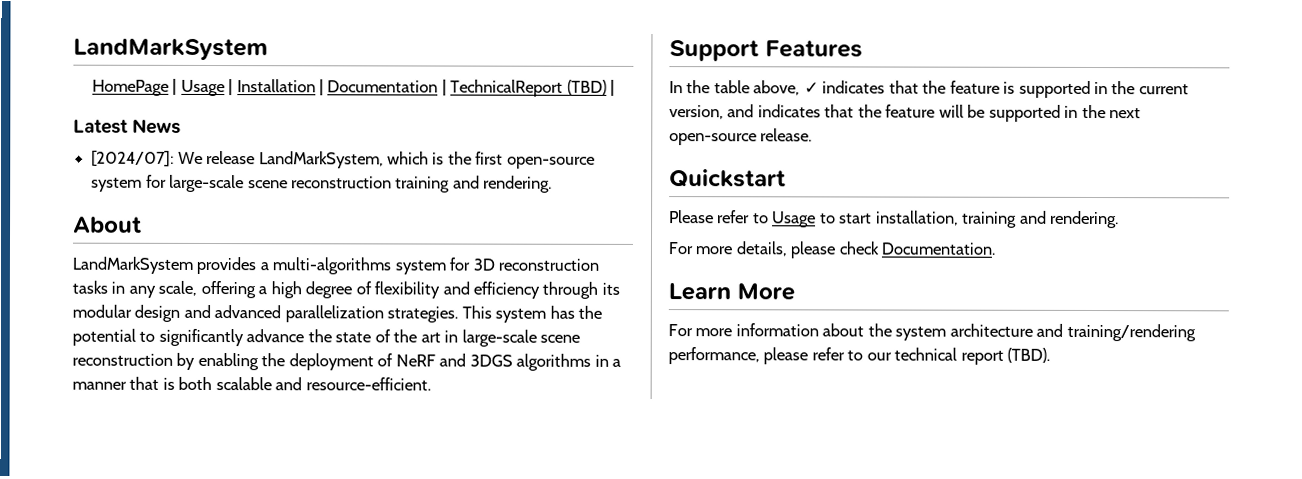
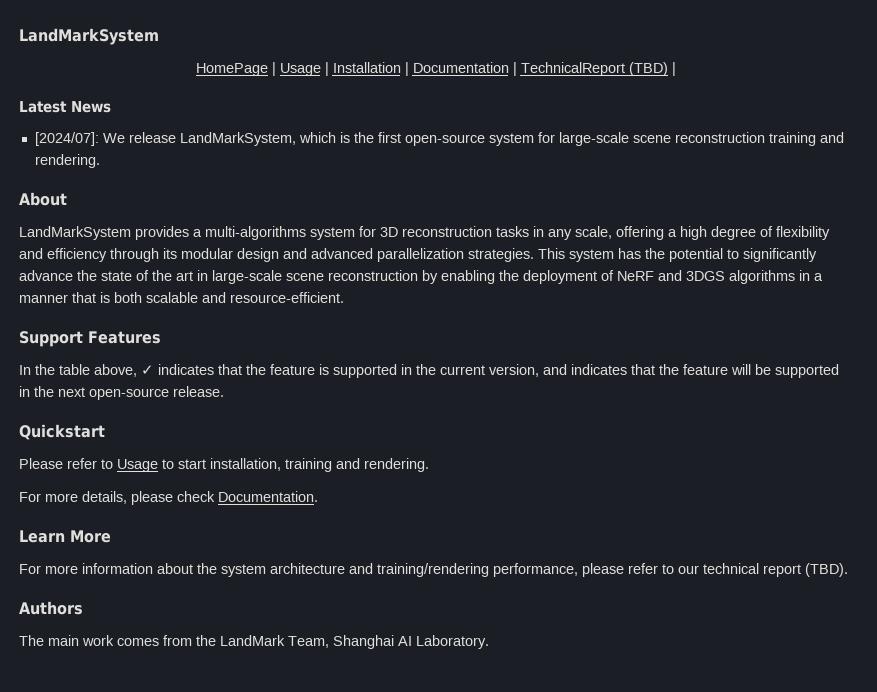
(1051, 355) none -> [19,601,83,615] [19,635,489,649] // Authors // The main work comes from the LandMark Team, Shanghai AI Laboratory.

